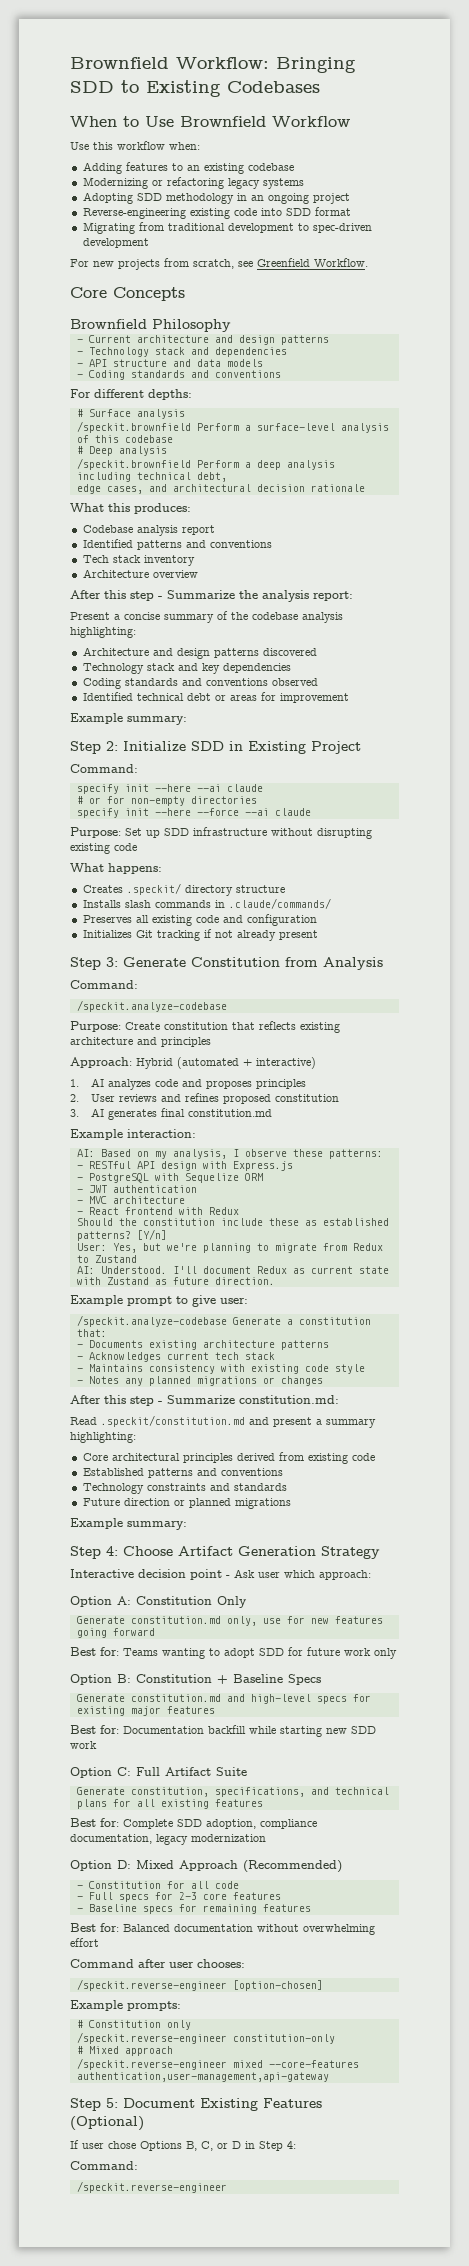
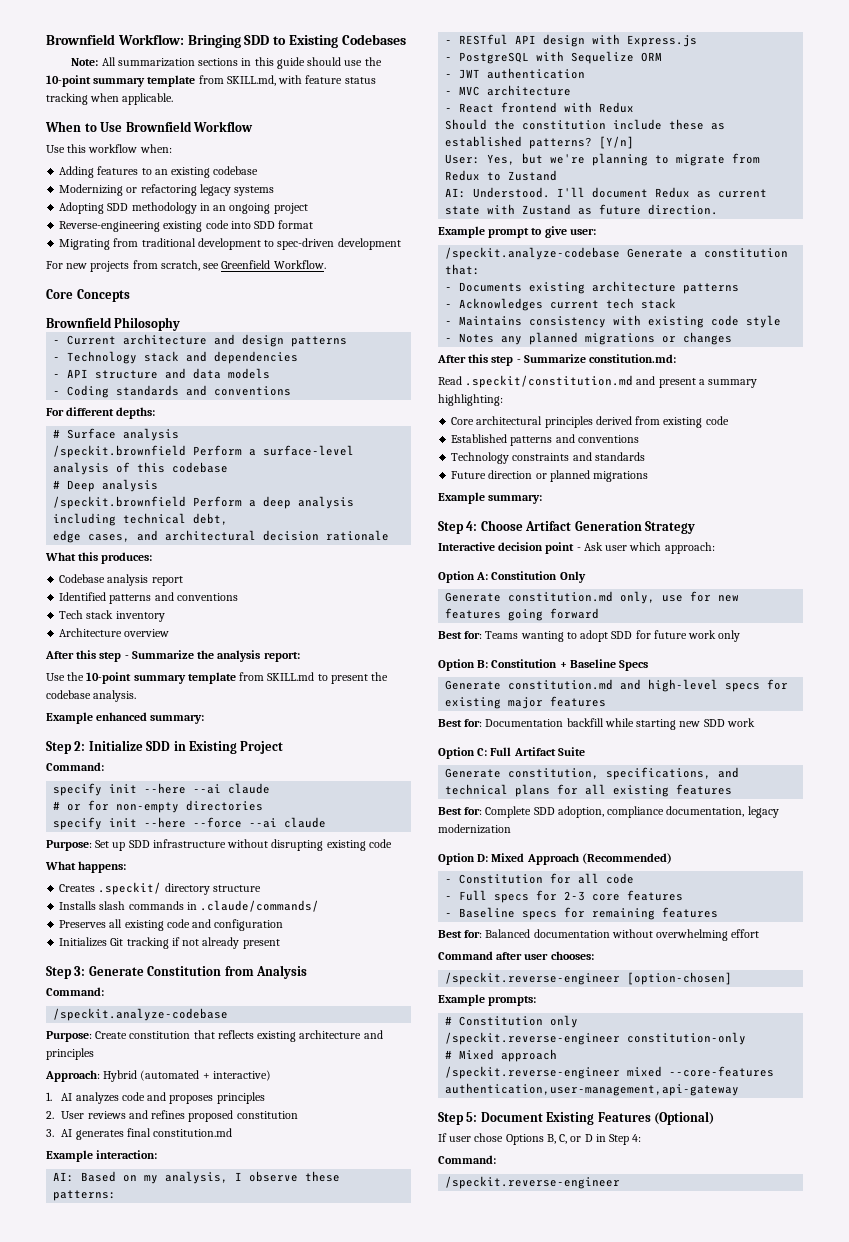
(320, 87) none -> [71,57,382,69] [46,75,376,87] [46,93,174,105] // Note: All summarization sections in this guide should use the 10-point summary template from SKILL.md, with feature status tracking when applicable.
[70,611,343,623] [70,627,136,638] [82,647,317,659] [82,663,291,674] [82,678,318,689] [82,692,349,703] [70,713,123,724] Present a concise summary of the codebase analysis highlighting: // Architecture and design patterns discovered // Technology stack and key dependencies // Coding standards and conventions observed // Identified technical debt or areas for improvement // Example -> [46,672,389,684] [46,690,137,702] [46,712,148,724] Use the 10-point summary template from SKILL.md to present the codebase analysis. // Example enhanced

